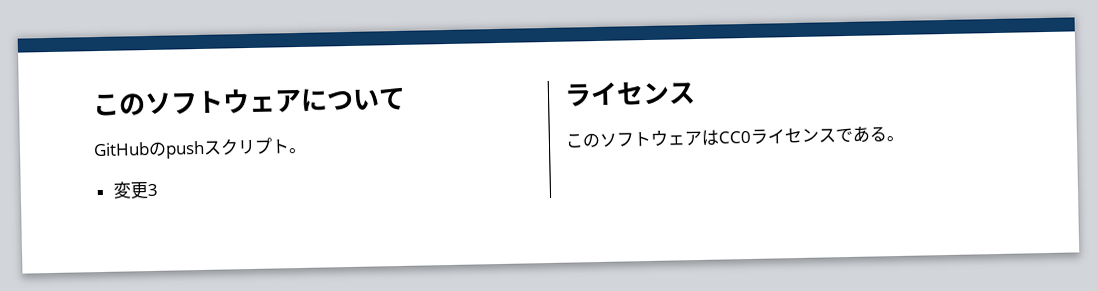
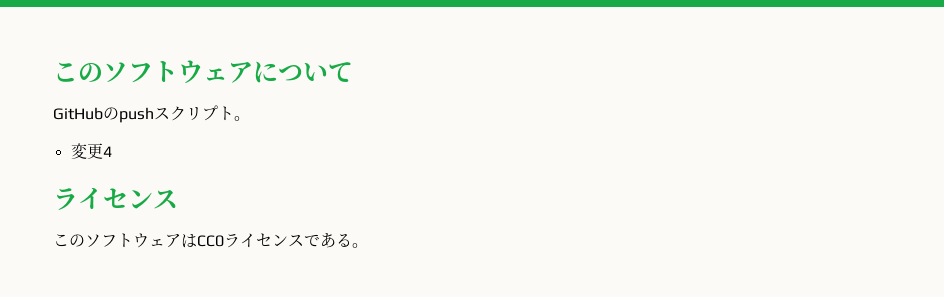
[146,183,158,197] 3 -> [102,146,112,157] 4

